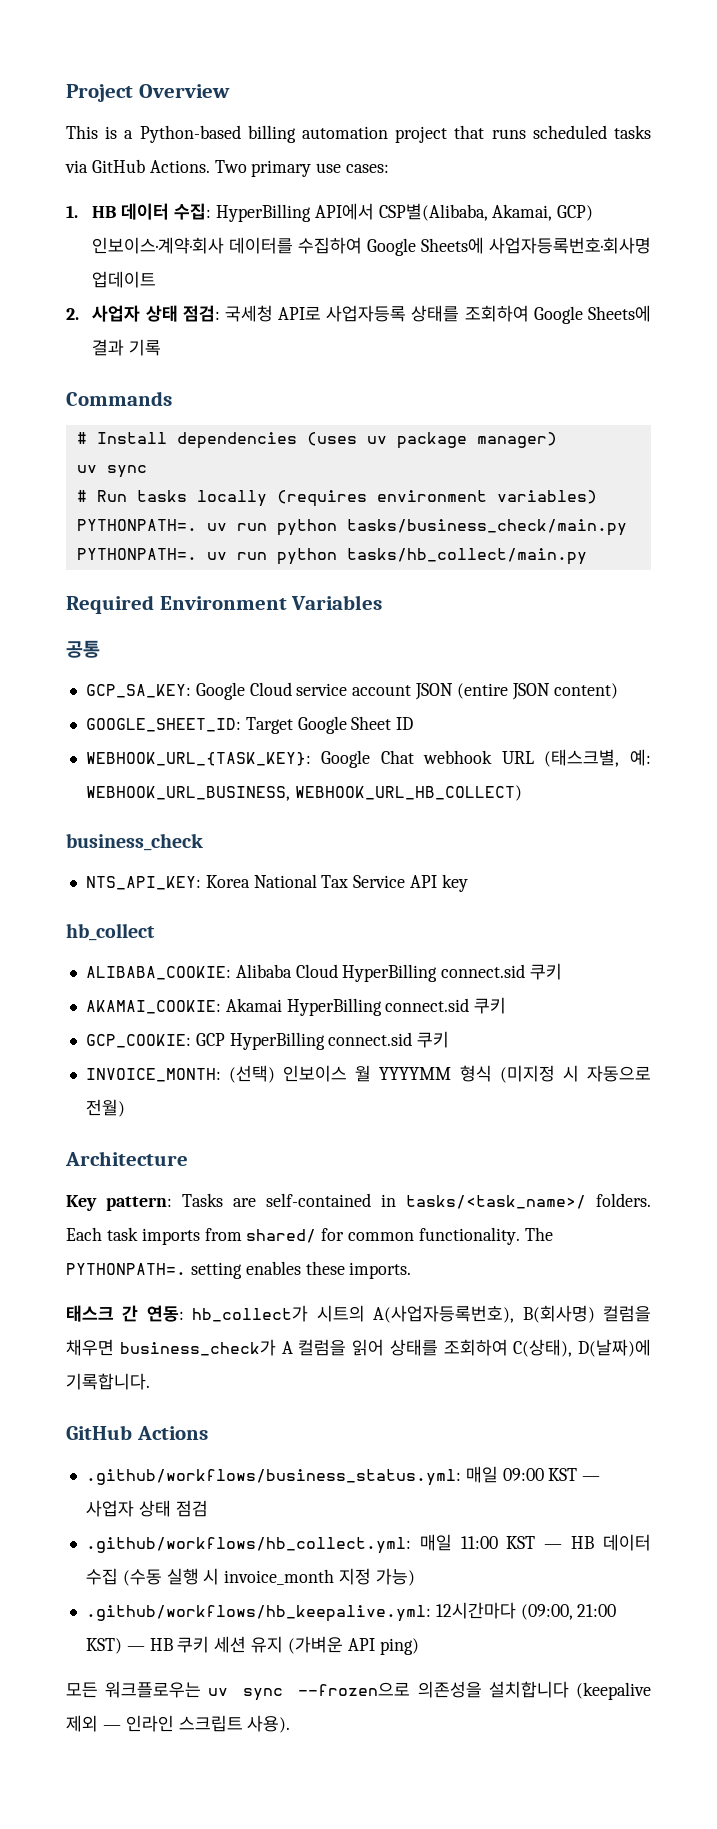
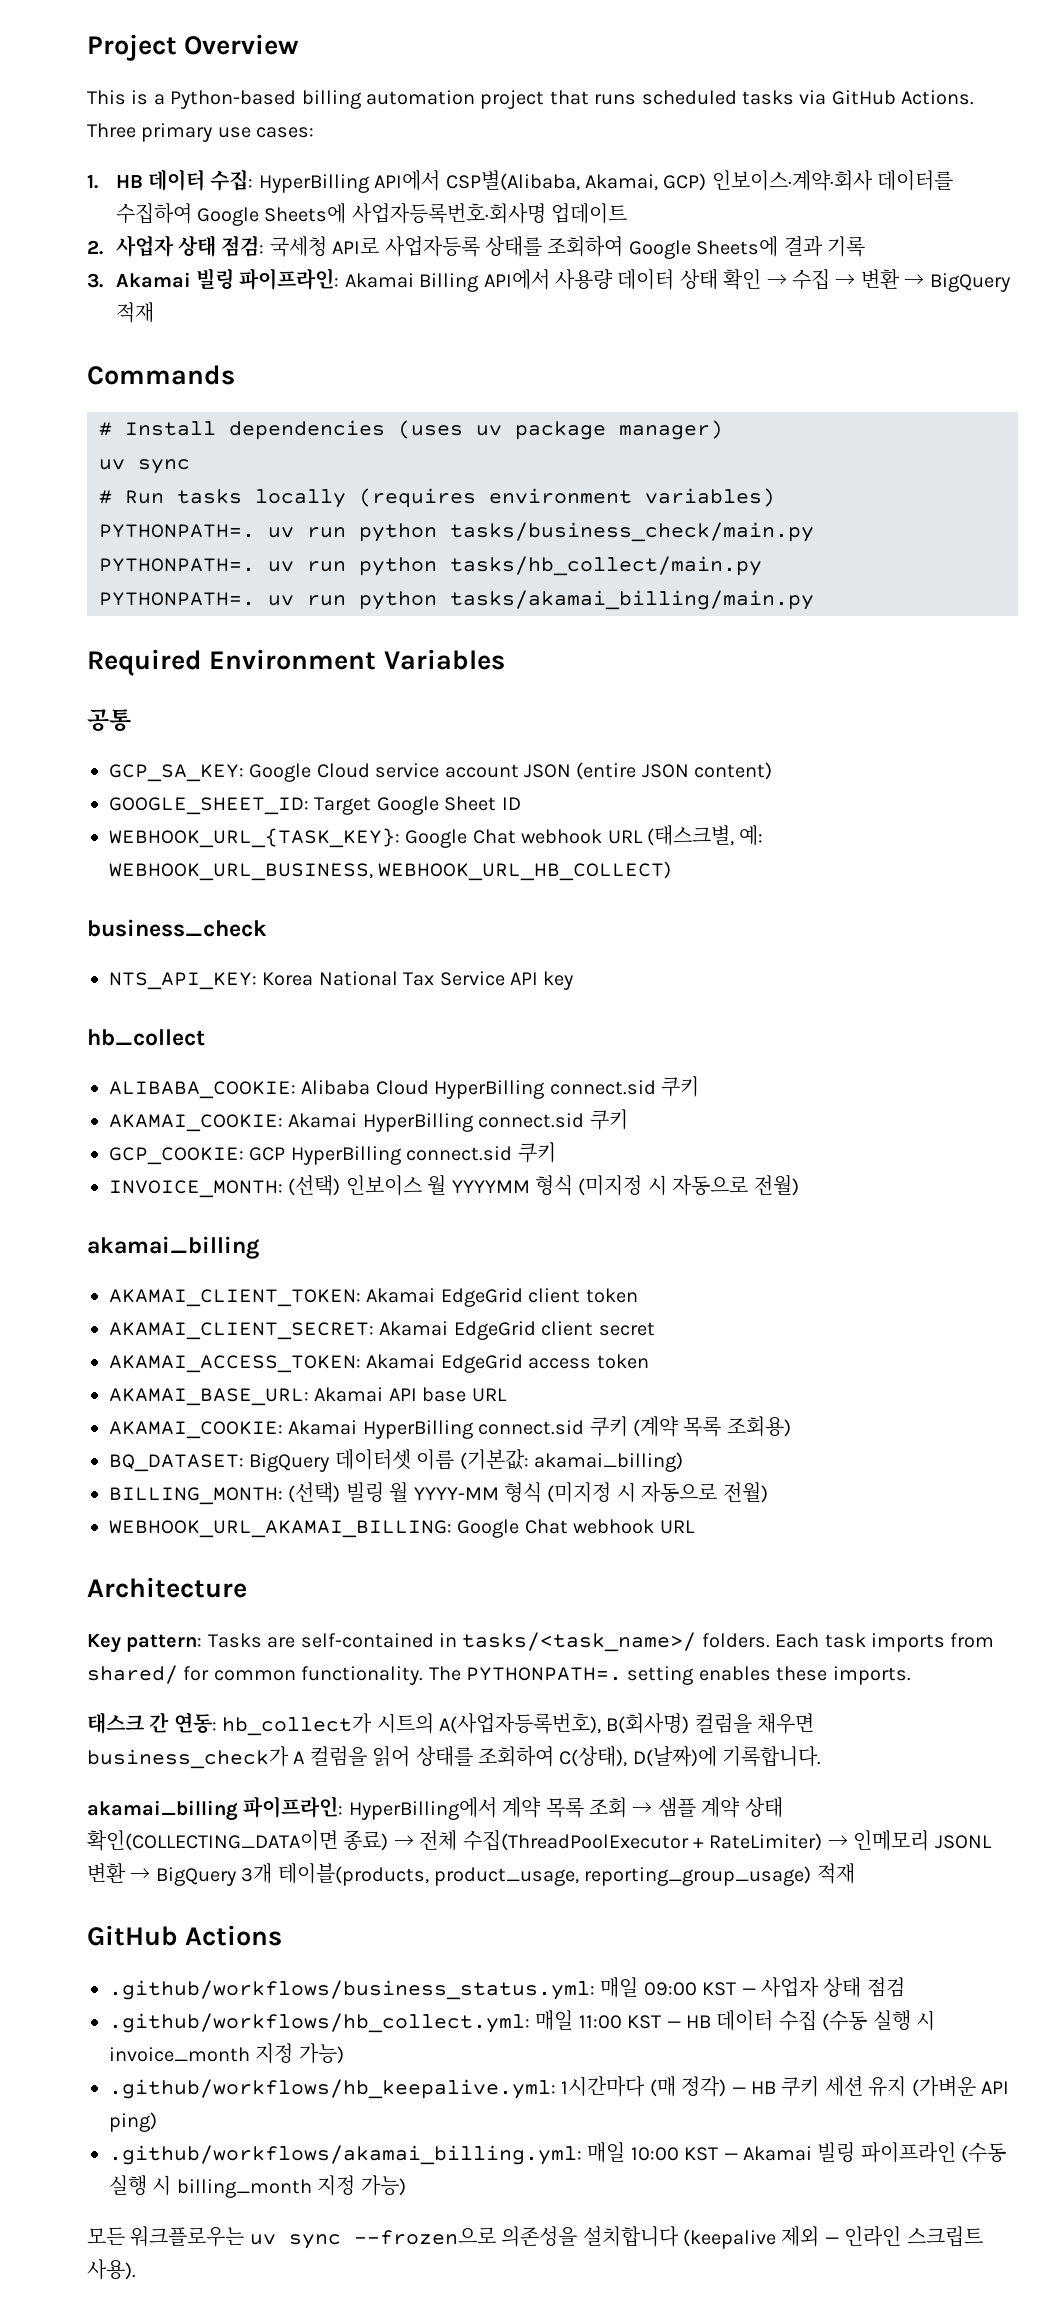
[214,160,247,173] Two -> [87,123,136,138] Three
(162, 347) none -> [87,268,1010,292] [115,302,154,323] // 3. Akamai 빌링 파이프라인: Akamai Billing API에서 사용량 데이터 상태 확인 → 수집 → 변환 → BigQuery 적재
(587, 556) none -> [99,590,814,610] // PYTHONPATH=. uv run python tasks/akamai_billing/main.py
(125, 1108) none -> [87,1236,259,1259] [109,1288,638,1307] [109,1321,655,1340] [109,1354,649,1373] [109,1387,507,1406] [109,1416,791,1439] [109,1449,683,1472] [109,1481,768,1505] [109,1519,695,1538] // akamai_billing // AKAMAI_CLIENT_TOKEN: Akamai EdgeGrid client token // AKAMAI_CLIENT_SECRET: Akamai EdgeGrid client secret // AKAMAI_ACCESS_TOKEN: Akamai EdgeGrid access token // AKAMAI_BASE_URL: Akamai API base URL // AKAMAI_COOKIE: Akamai HyperBilling connect.sid 쿠키 (계약 목록 조회용) // BQ_DATASET: BigQuery 데이터셋 이름 (기본값: akamai_billing) // BILLING_MONTH: (선택) 빌링 월 YYYY-MM 형식 (미지정 시 자동으로 전월) // WEBHOOK_URL_AKAMAI_BILLING: Google Chat webhook URL
(150, 1381) none -> [87,1796,783,1821] [87,1830,992,1851] [87,1863,855,1886] // akamai_billing 파이프라인: HyperBilling에서 계약 목록 조회 → 샘플 계약 상태 확인(COLLECTING_DATA이면 종료) → 전체 수집(ThreadPoolExecutor + RateLimiter) → 인메모리 JSONL 변환 → BigQuery 3개 테이블(products, product_usage, reporting_group_usage) 적재
[435,1602,617,1620] [85,1638,122,1654] 12시간마다 (09:00, 21:00 KST) -> [561,2076,727,2097] 1시간마다 (매 정각)
(419, 1646) none -> [109,2142,1007,2165] [109,2175,406,2198] // .github/workflows/akamai_billing.yml: 매일 10:00 KST — Akamai 빌링 파이프라인 (수동 실행 시 billing_month 지정 가능)

